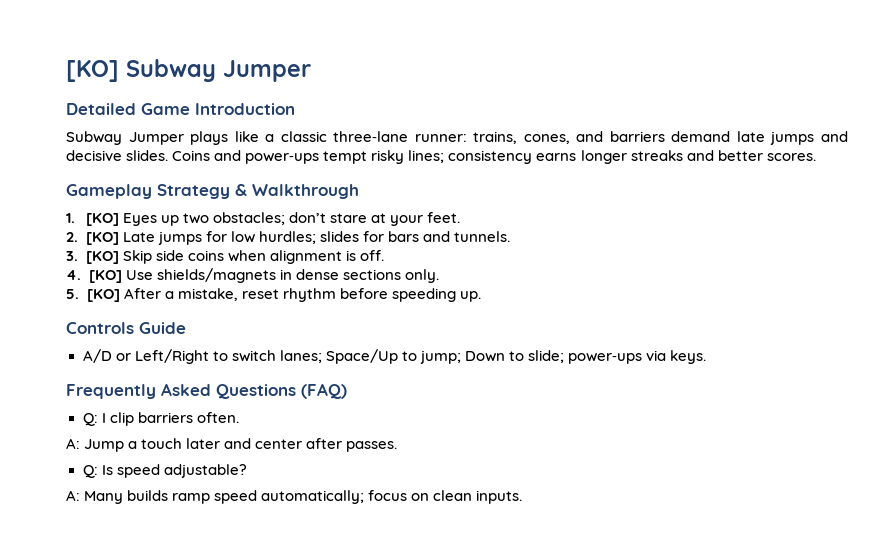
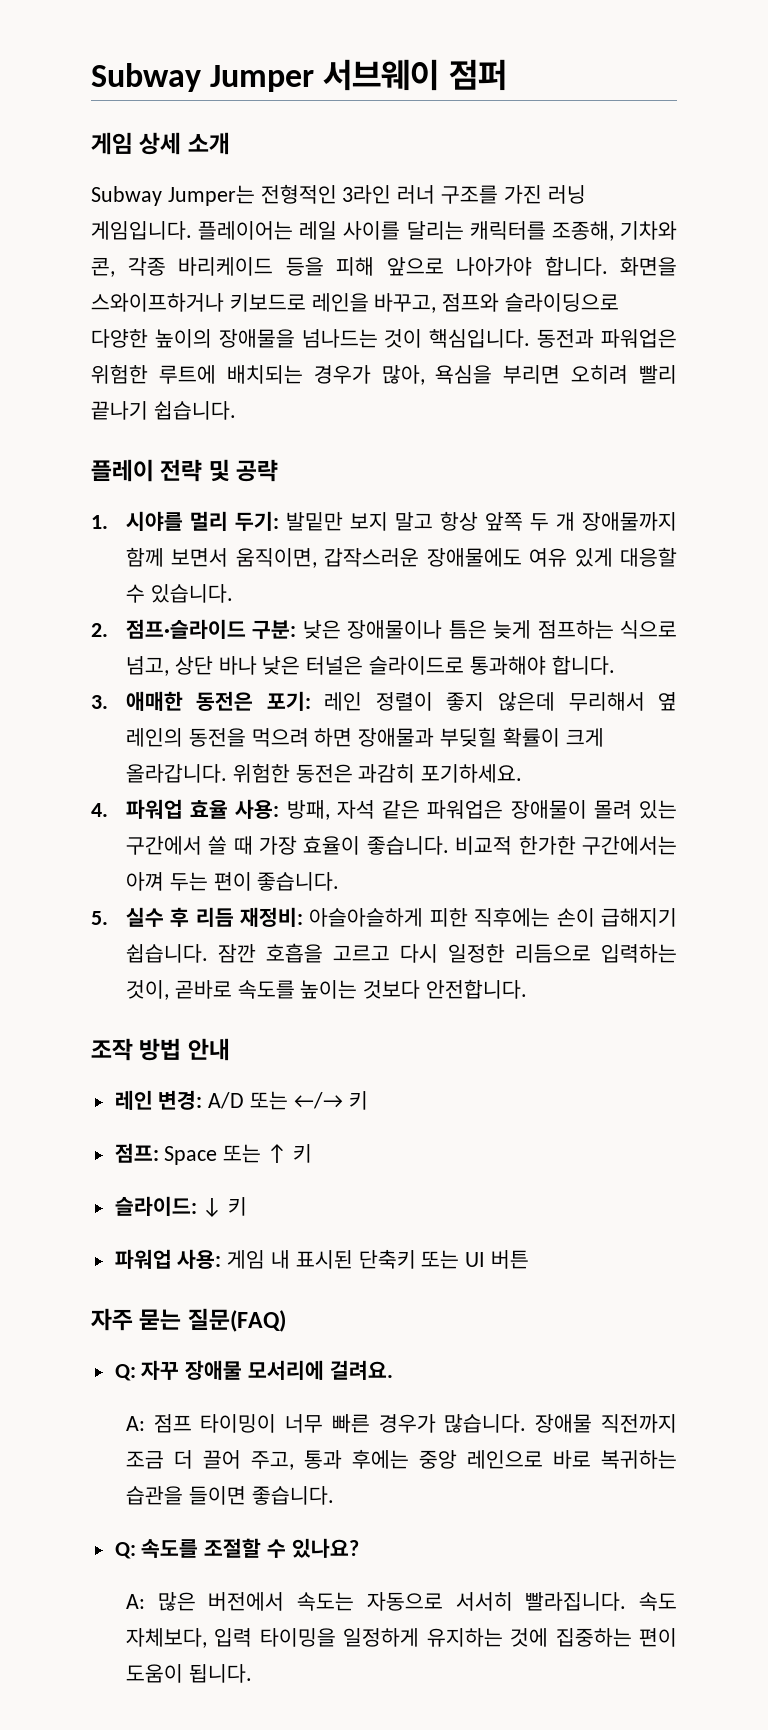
[66,59,311,82] [66,103,295,115] [66,131,848,145] [66,150,816,164] [66,184,359,199] [66,212,461,226] [66,231,511,245] [66,250,385,264] [66,268,439,283] [66,288,481,302] [66,322,186,334] [82,349,707,364] [66,383,347,399] [82,412,239,426] [66,438,398,452] [82,464,247,478] [66,490,523,504] [KO] Subway Jumper // Detailed Game Introduction // Subway Jumper plays like a classic three‑lane runner: trains, cones, and barriers demand late jumps and decisive slides. Coins and power‑ups tempt risky lines; consistency earns longer streaks and better scores. // Gameplay Strategy & Walkthrough // 1. [KO] Eyes up two obstacles; don’t stare at your feet. // 2. [KO] Late jumps for low hurdles; slides for bars and tunnels. // 3. [KO] Skip side coins when alignment is off. // 4. [KO] Use shields/magnets in dense sections only. // 5. [KO] After a mistake, reset rhythm before speeding up. // Controls Guide // A/D or Left/Right to switch lanes; Space/Up to jump; Down to slide; power‑ups via keys. // Frequently Asked Questions (FAQ) // Q: I clip barriers often. // A: Jump a touch later and center after passes. // Q: Is speed adjustable? // A: Many builds ramp speed automatically; focus on clean inputs. -> [91,59,507,92] [91,132,230,155] [91,184,586,206] [91,221,677,241] [91,256,677,277] [91,293,620,313] [91,329,677,348] [91,364,677,385] [91,401,236,420] [91,459,279,482] [91,511,677,531] [125,547,677,568] [125,584,233,603] [91,619,677,639] [125,655,615,676] [91,691,677,711] [125,727,604,747] [125,763,523,783] [91,799,677,820] [125,836,677,855] [125,872,340,891] [91,907,677,927] [125,943,677,963] [125,979,527,1000] [91,1038,230,1061] [114,1090,368,1110] [114,1143,312,1165] [114,1196,248,1217] [114,1249,530,1269] [91,1308,286,1332] [114,1360,393,1381] [125,1414,677,1433] [125,1449,677,1470] [125,1486,334,1505] [114,1538,359,1559] [125,1592,677,1611] [125,1628,677,1648] [125,1664,252,1683] Subway Jumper 서브웨이 점퍼 // 게임 상세 소개 // Subway Jumper는 전형적인 3라인 러너 구조를 가진 러닝 게임입니다. 플레이어는 레일 사이를 달리는 캐릭터를 조종해, 기차와 콘, 각종 바리케이드 등을 피해 앞으로 나아가야 합니다. 화면을 스와이프하거나 키보드로 레인을 바꾸고, 점프와 슬라이딩으로 다양한 높이의 장애물을 넘나드는 것이 핵심입니다. 동전과 파워업은 위험한 루트에 배치되는 경우가 많아, 욕심을 부리면 오히려 빨리 끝나기 쉽습니다. // 플레이 전략 및 공략 // 1. 시야를 멀리 두기: 발밑만 보지 말고 항상 앞쪽 두 개 장애물까지 함께 보면서 움직이면, 갑작스러운 장애물에도 여유 있게 대응할 수 있습니다. // 2. 점프·슬라이드 구분: 낮은 장애물이나 틈은 늦게 점프하는 식으로 넘고, 상단 바나 낮은 터널은 슬라이드로 통과해야 합니다. // 3. 애매한 동전은 포기: 레인 정렬이 좋지 않은데 무리해서 옆 레인의 동전을 먹으려 하면 장애물과 부딪힐 확률이 크게 올라갑니다. 위험한 동전은 과감히 포기하세요. // 4. 파워업 효율 사용: 방패, 자석 같은 파워업은 장애물이 몰려 있는 구간에서 쓸 때 가장 효율이 좋습니다. 비교적 한가한 구간에서는 아껴 두는 편이 좋습니다. // 5. 실수 후 리듬 재정비: 아슬아슬하게 피한 직후에는 손이 급해지기 쉽습니다. 잠깐 호흡을 고르고 다시 일정한 리듬으로 입력하는 것이, 곧바로 속도를 높이는 것보다 안전합니다. // 조작 방법 안내 // 레인 변경: A/D 또는 ←/→ 키 // 점프: Space 또는 ↑ 키 // 슬라이드: ↓ 키 // 파워업 사용: 게임 내 표시된 단축키 또는 UI 버튼 // 자주 묻는 질문(FAQ) // Q: 자꾸 장애물 모서리에 걸려요. // A: 점프 타이밍이 너무 빠른 경우가 많습니다. 장애물 직전까지 조금 더 끌어 주고, 통과 후에는 중앙 레인으로 바로 복귀하는 습관을 들이면 좋습니다. // Q: 속도를 조절할 수 있나요? // A: 많은 버전에서 속도는 자동으로 서서히 빨라집니다. 속도 자체보다, 입력 타이밍을 일정하게 유지하는 것에 집중하는 편이 도움이 됩니다.

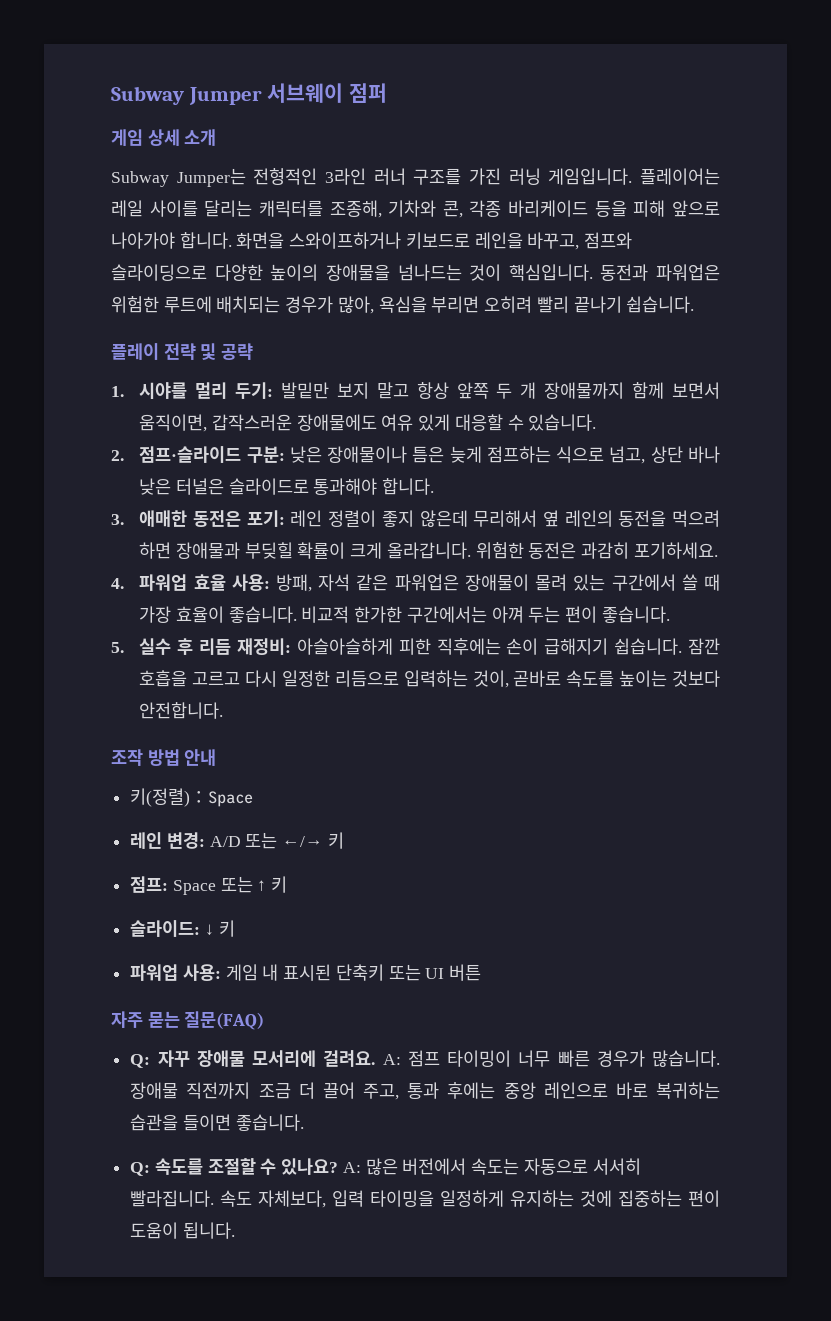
(230, 1049) none -> [130,788,254,807] // 키(정렬)：Space
(393, 1370) // -> (376, 1058) none
(359, 1548) // -> (339, 1166) none

